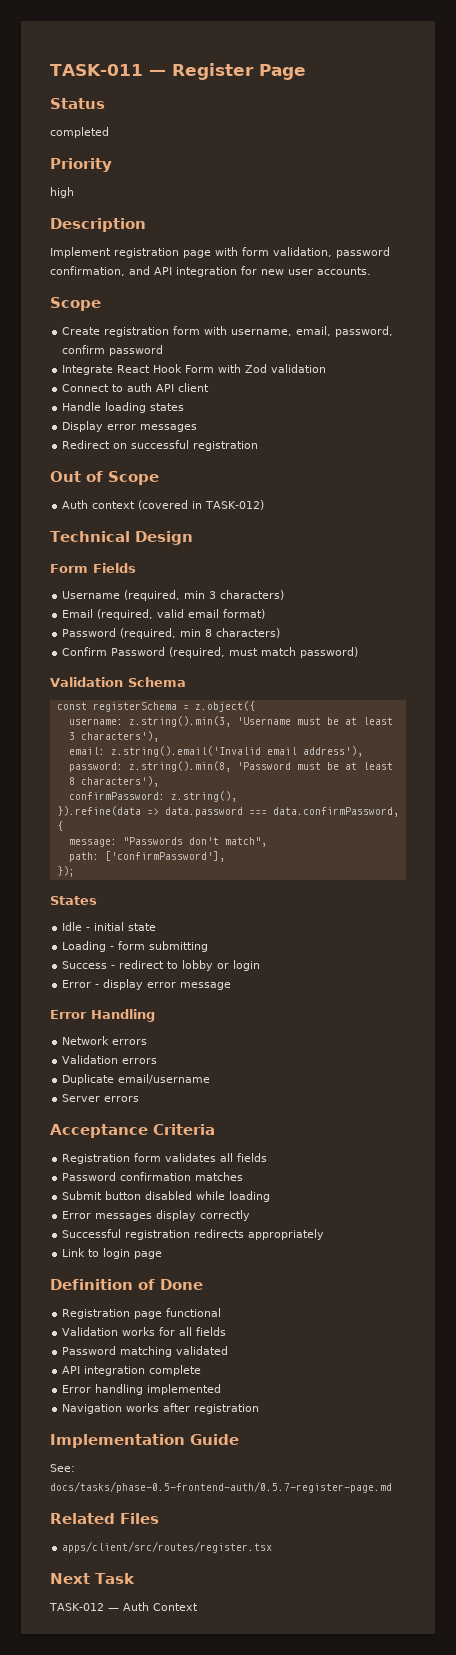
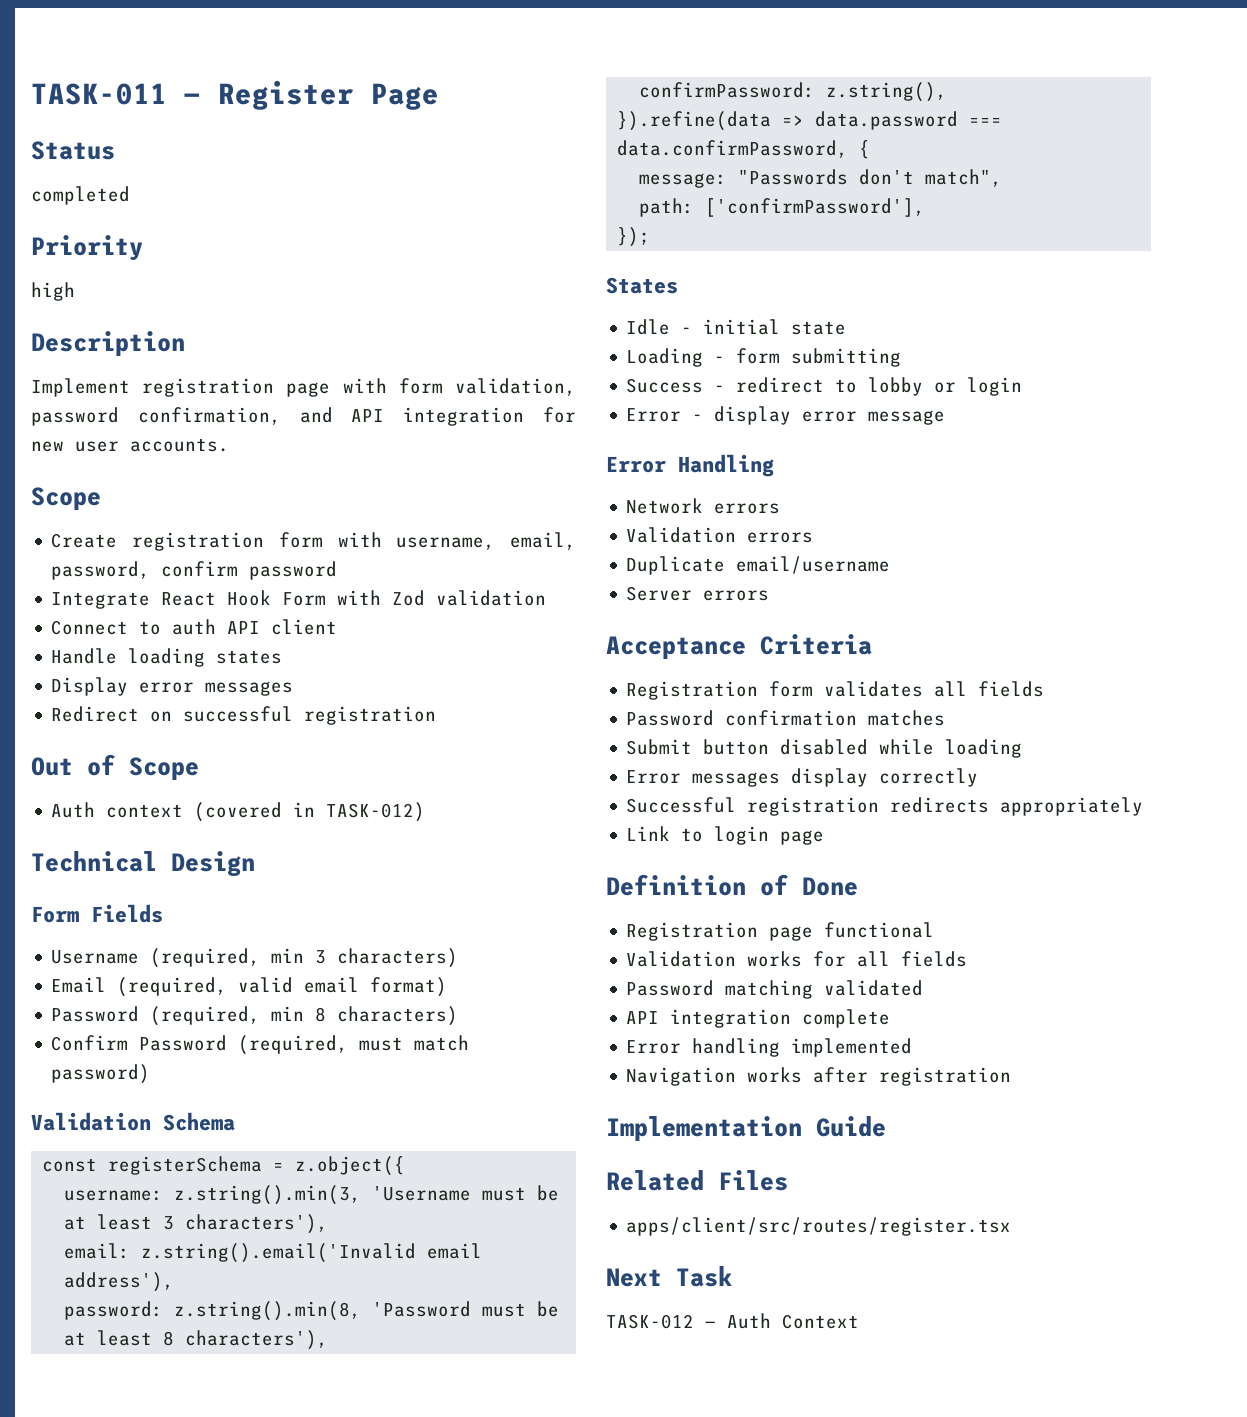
[50,1464,75,1472] [50,1481,392,1493] // See: docs/tasks/phase-0.5-frontend-auth/0.5.7-register-page.md -> (886, 1126) none

